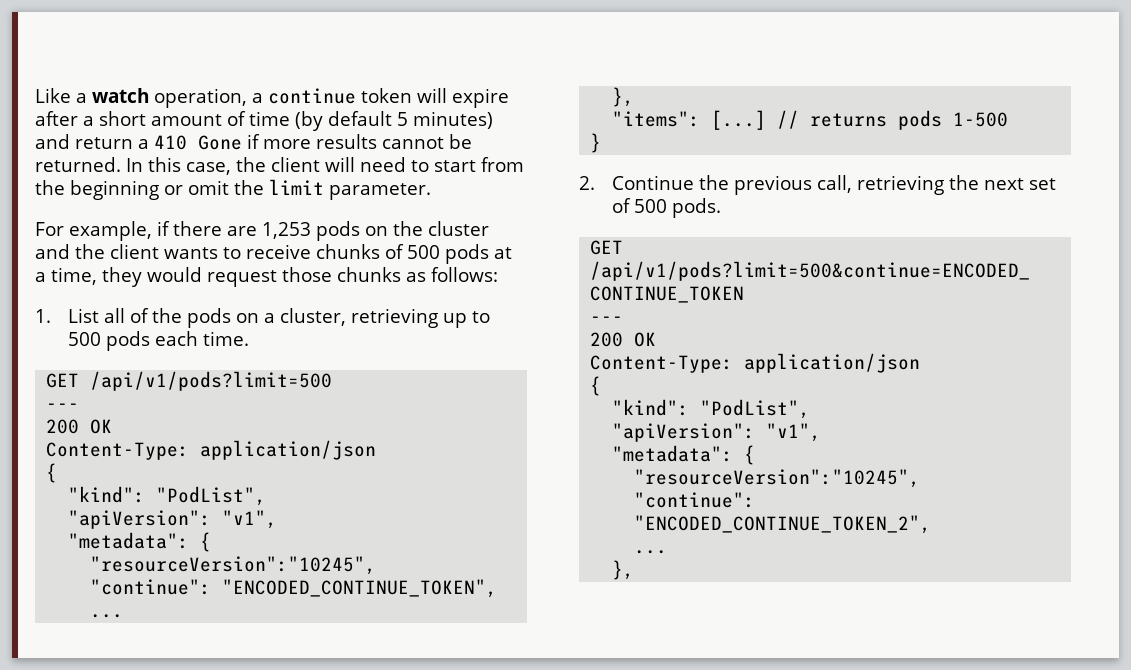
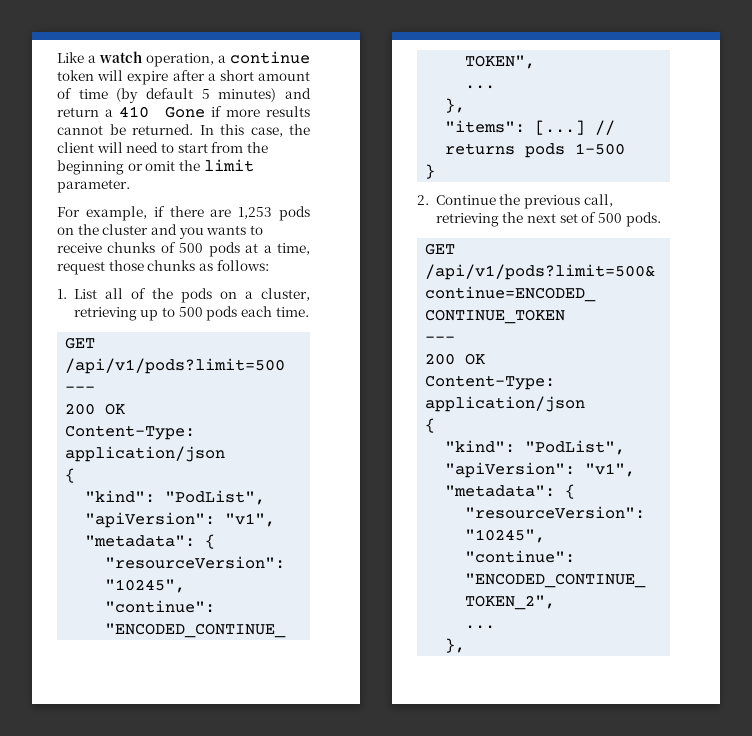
[75,244,159,259] the client -> [178,227,204,239] you
[102,267,202,287] they would -> (310, 249) none

